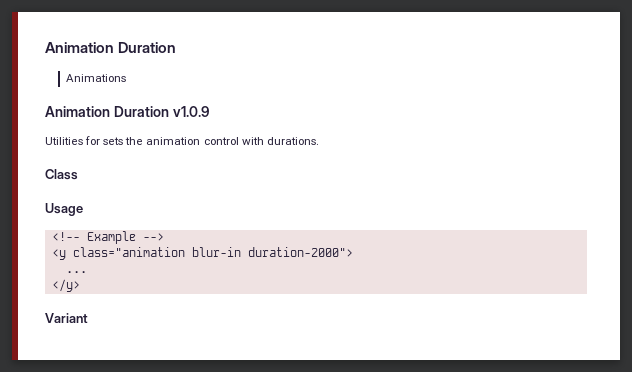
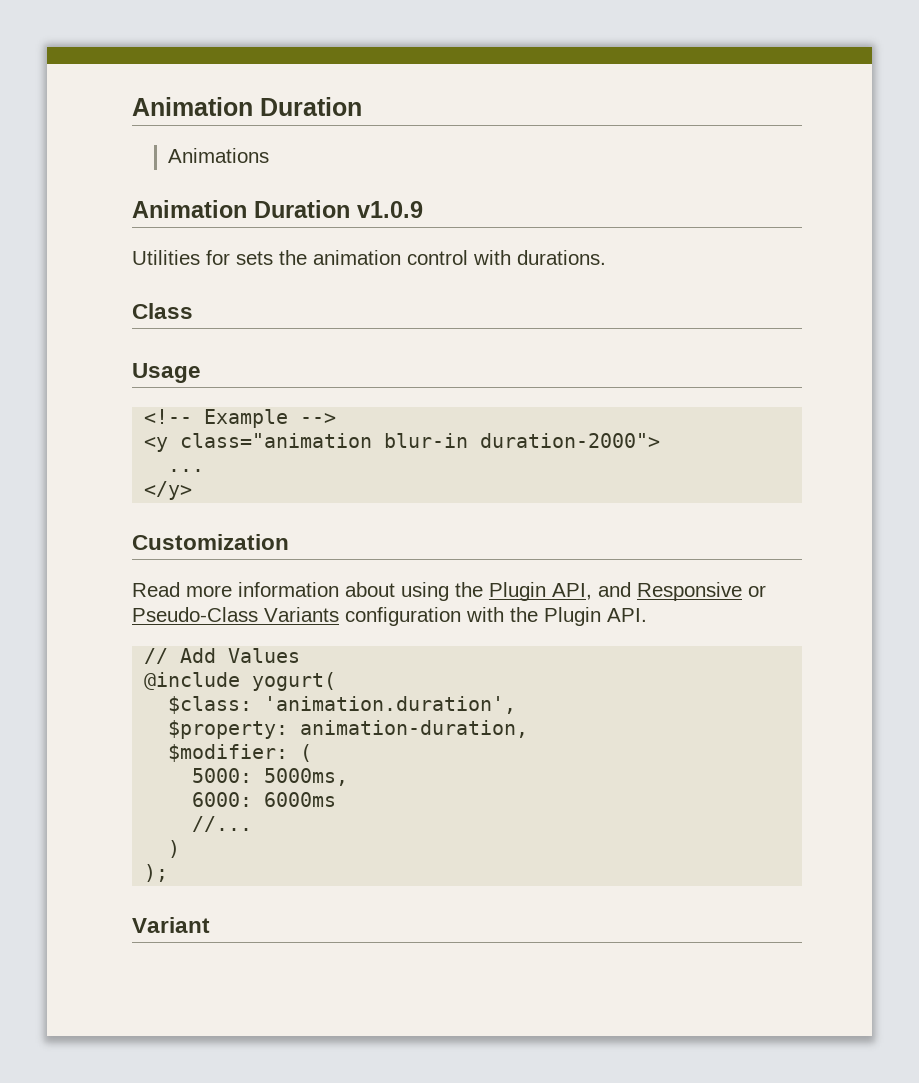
(80, 285) none -> [132,534,289,550] [132,582,766,601] [132,607,647,626] [144,648,301,664] [144,672,337,691] [168,696,517,714] [168,720,529,739] [168,744,313,762] [192,768,349,786] [192,792,337,807] [192,816,253,832] [168,840,181,858] [144,864,169,882] // Customization // Read more information about using the Plugin API, and Responsive or Pseudo-Class Variants configuration with the Plugin API. // // Add Values // @include yogurt( // $class: 'animation.duration', // $property: animation-duration, // $modifier: ( // 5000: 5000ms, // 6000: 6000ms // //... // ) // );

